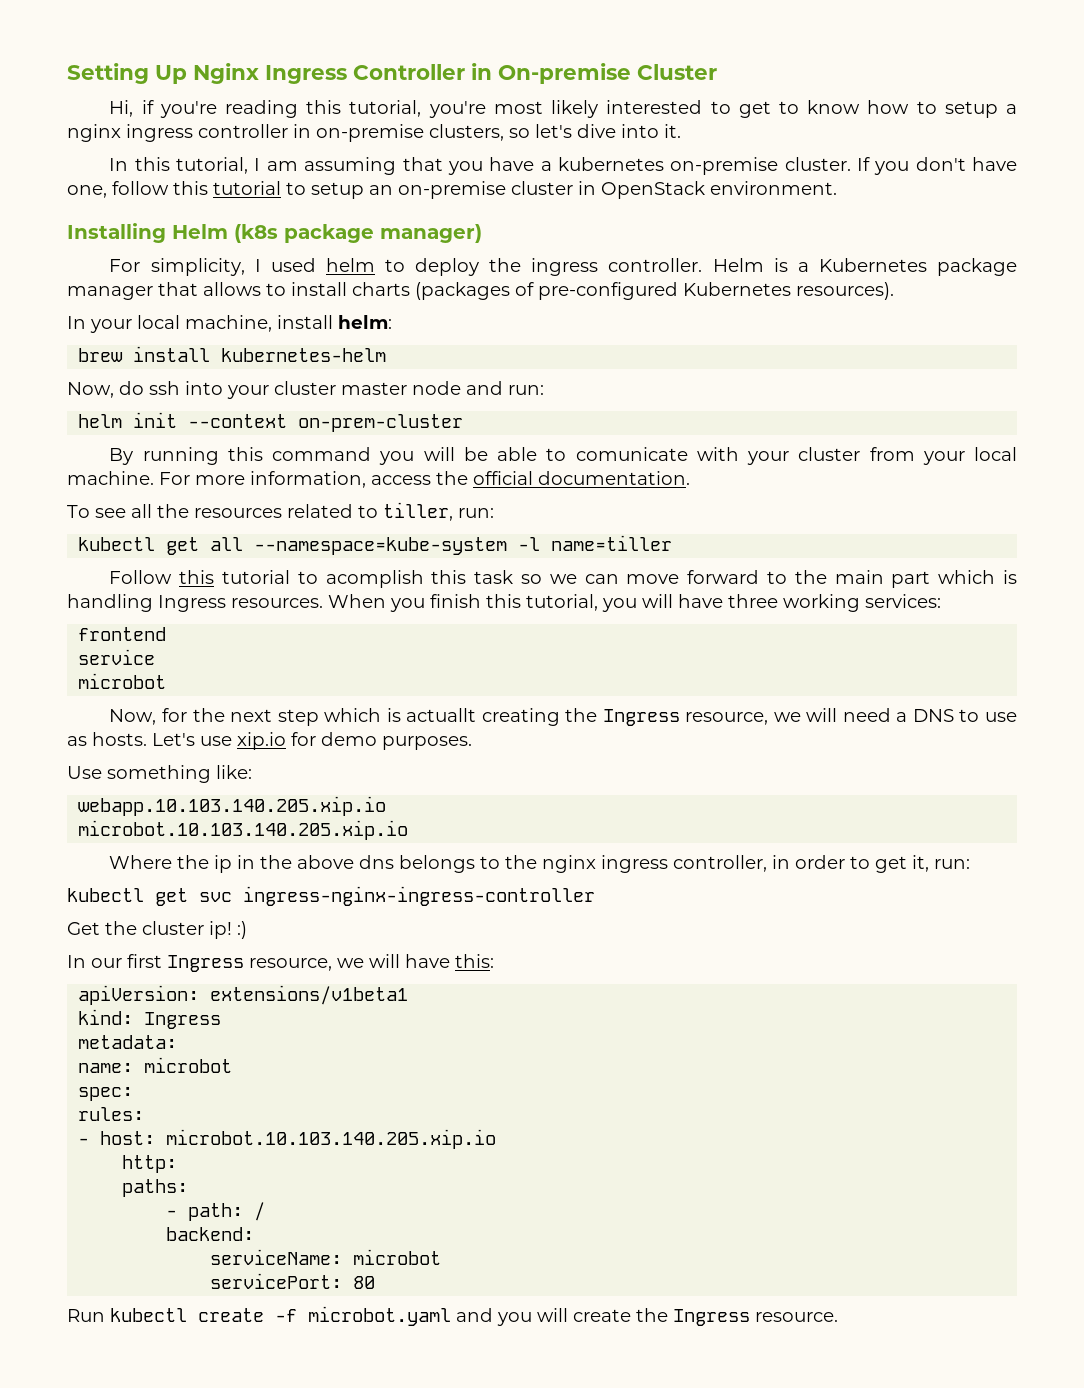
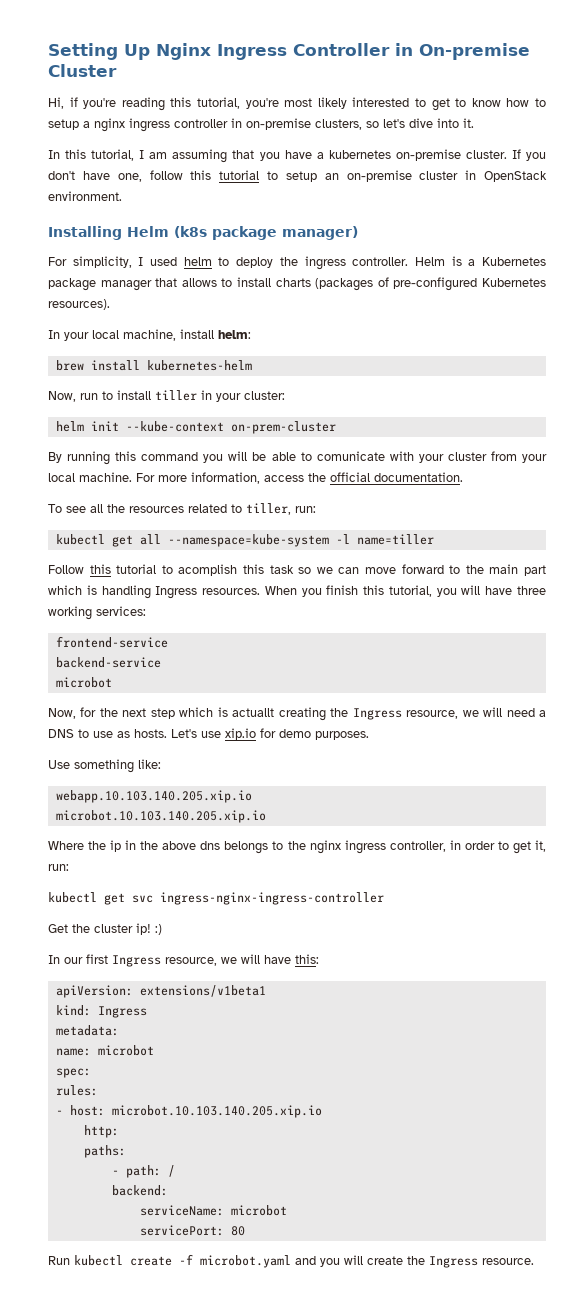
[119,381,544,399] do ssh into your cluster master node and run: -> [80,390,285,402] run to install tiller in your cluster:
[188,414,288,428] --context -> [125,421,224,432] --kube-context
[78,627,167,641] [78,649,156,665] frontend // service -> [55,636,168,648] [55,657,161,668] frontend-service // backend-service

